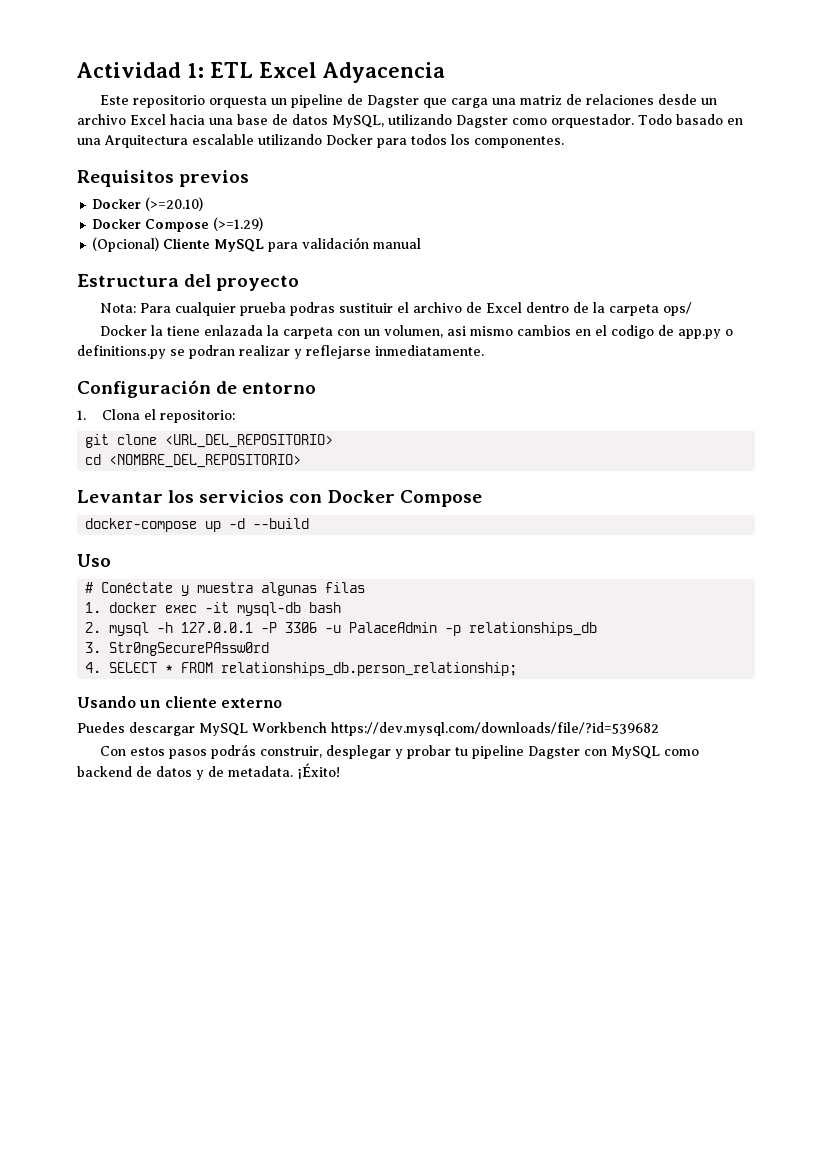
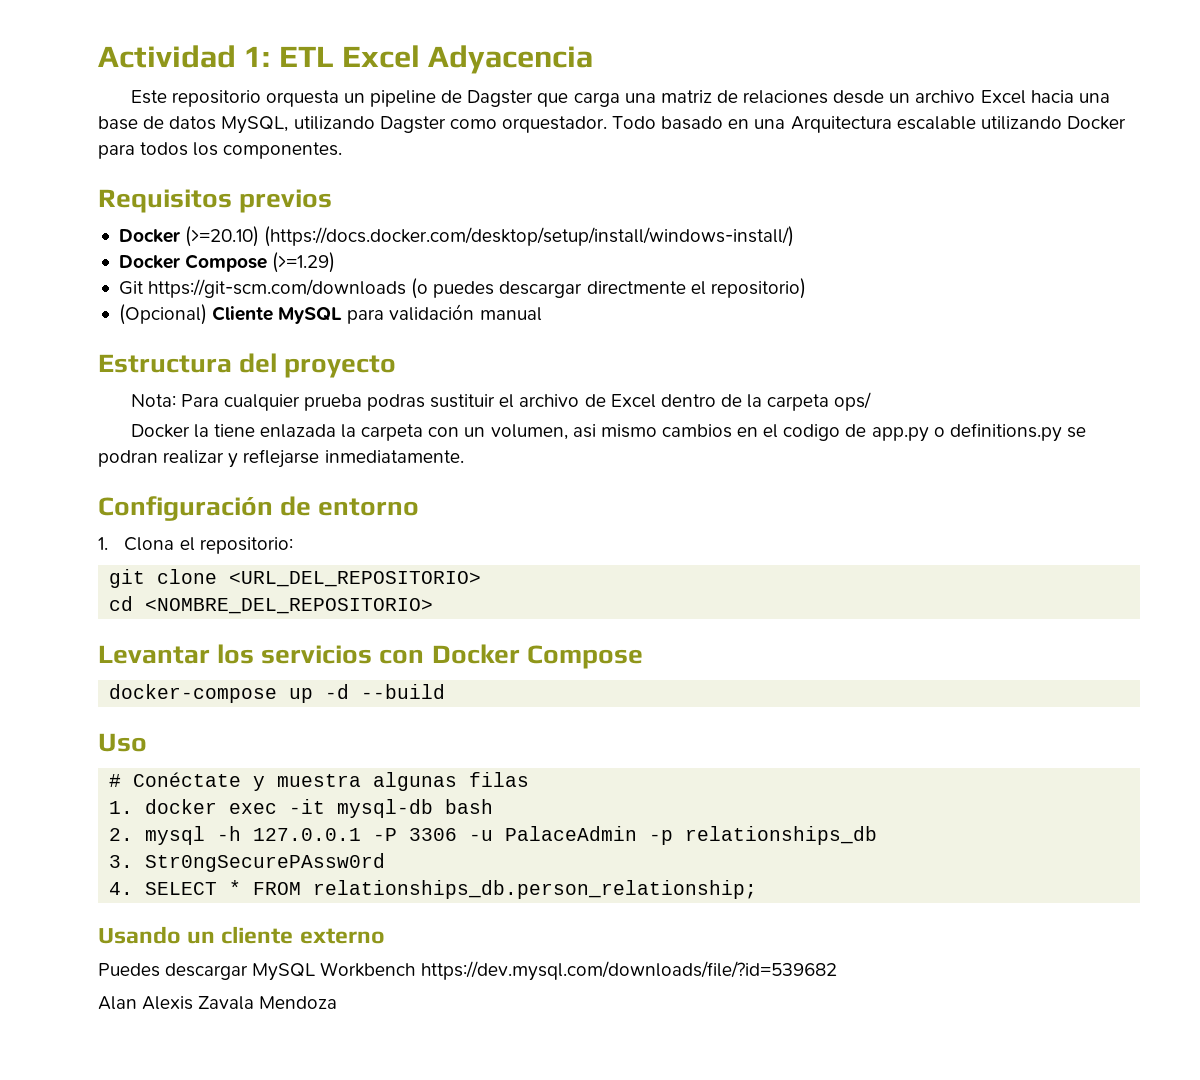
(204, 204) none -> [264,226,795,247] (https://docs.docker.com/desktop/setup/install/windows-install/)
(264, 224) none -> [118,278,806,299] // Git https://git-scm.com/downloads (o puedes descargar directmente el repositorio)
[100,744,700,759] [77,763,340,780] Con estos pasos podrás construir, desplegar y probar tu pipeline Dagster con MySQL como backend de datos y de metadata. ¡Éxito! -> [98,996,338,1010] Alan Alexis Zavala Mendoza

